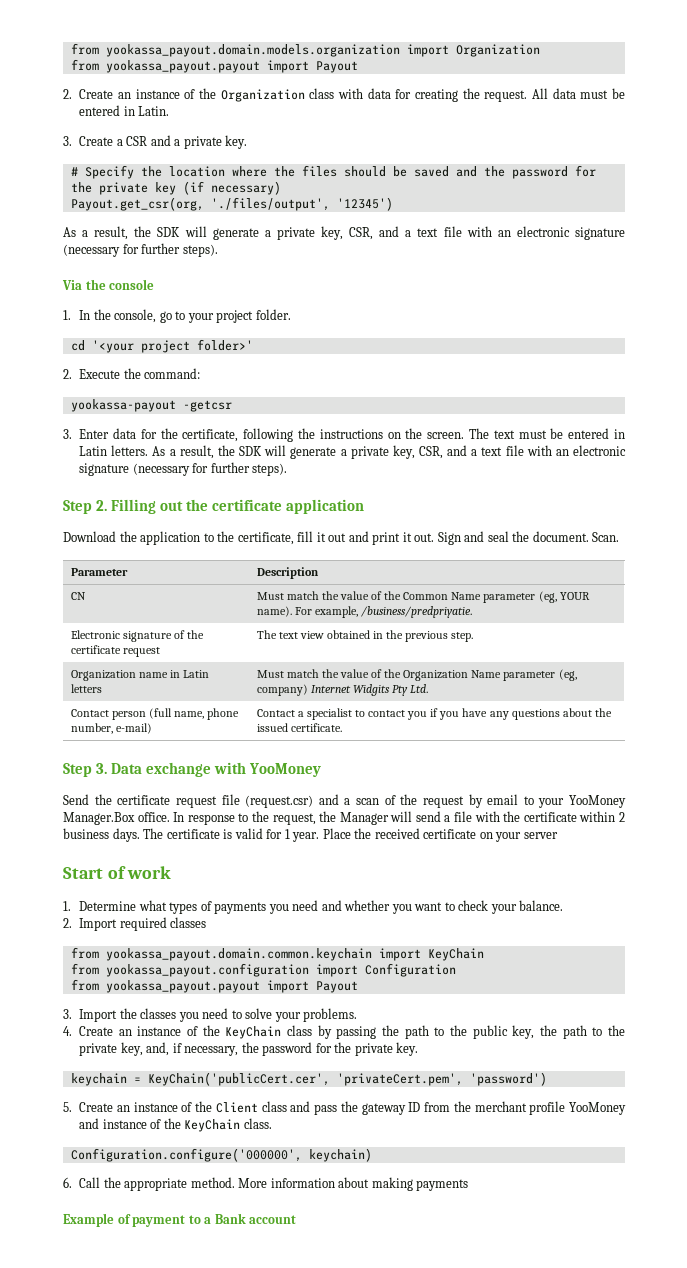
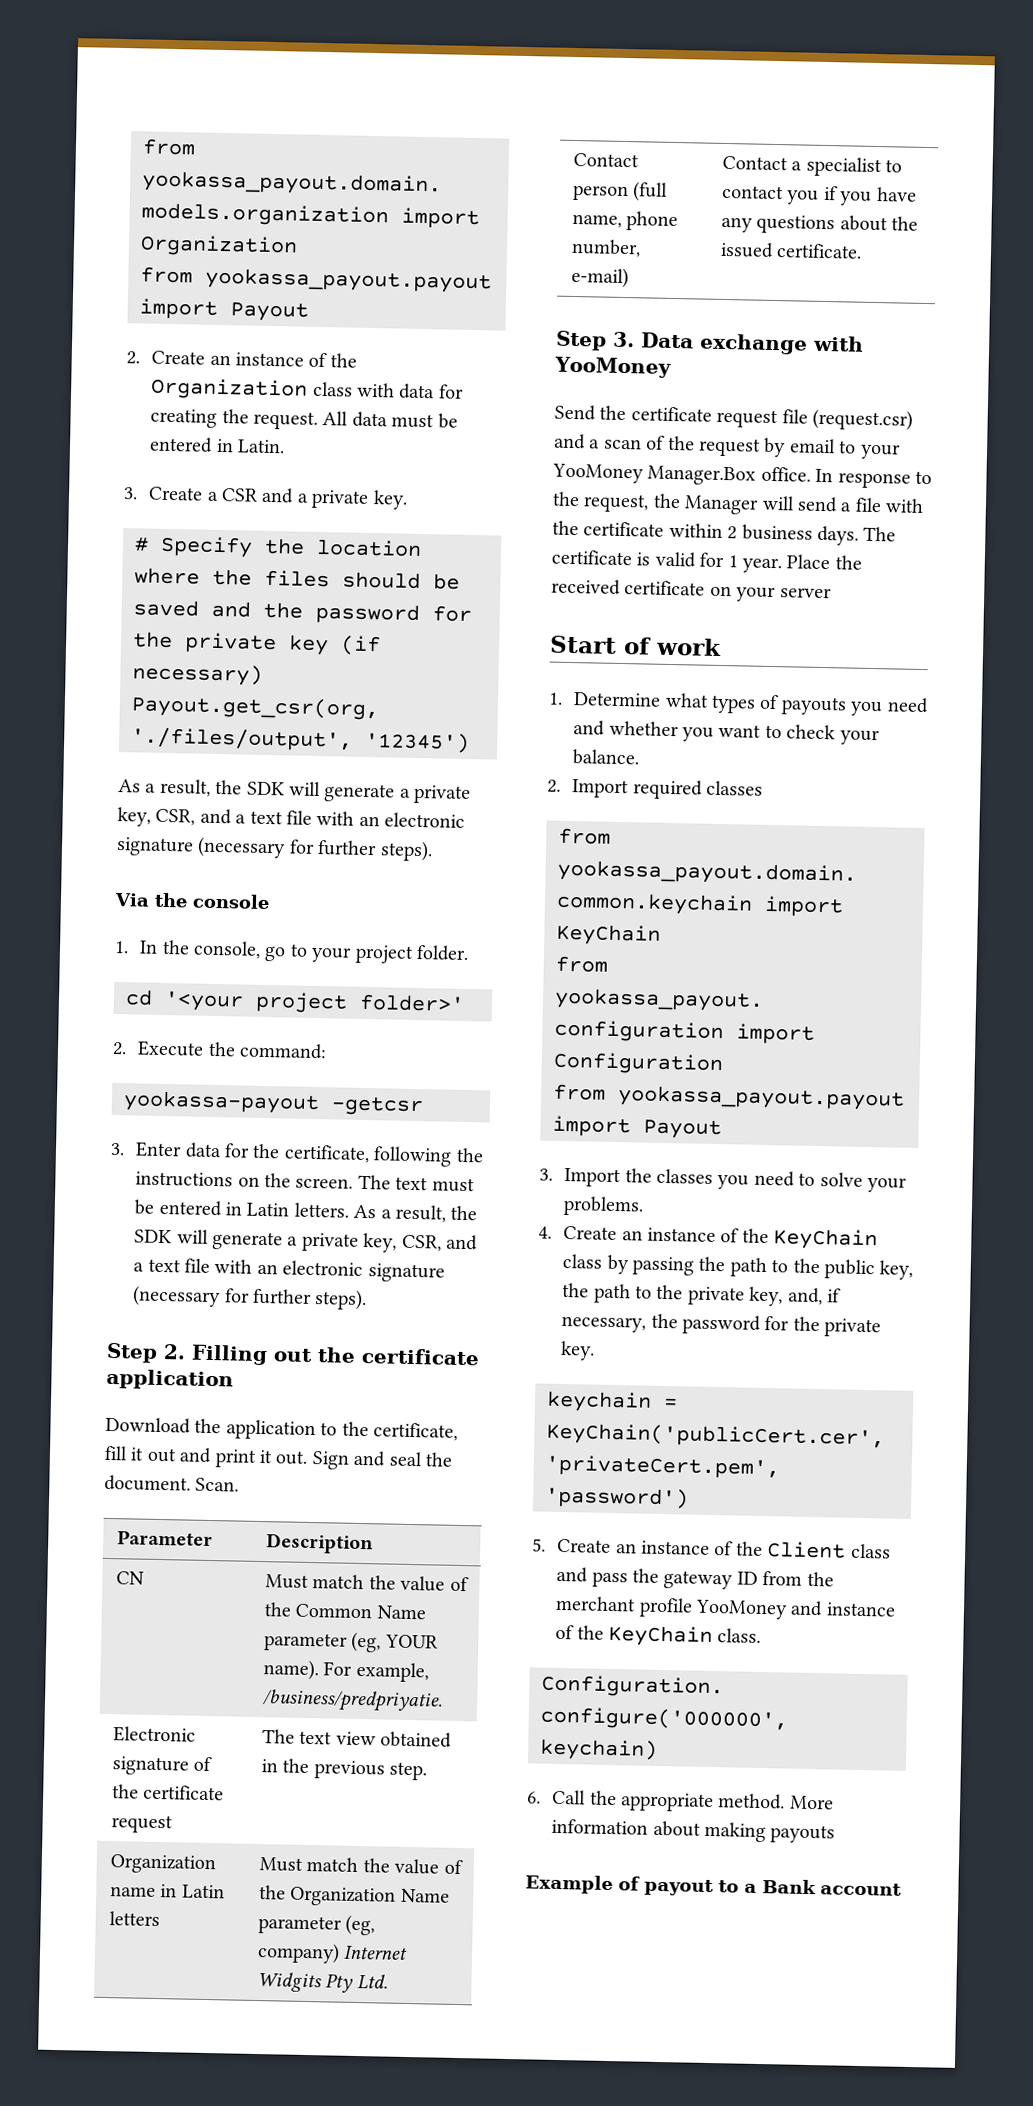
[214,902,267,914] payments -> [780,696,847,716] payouts
[416,1179,469,1191] payments -> [770,1824,836,1844] payouts
[132,1215,186,1227] payment -> [644,1878,714,1897] payout

